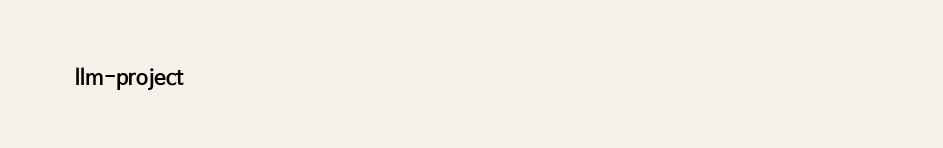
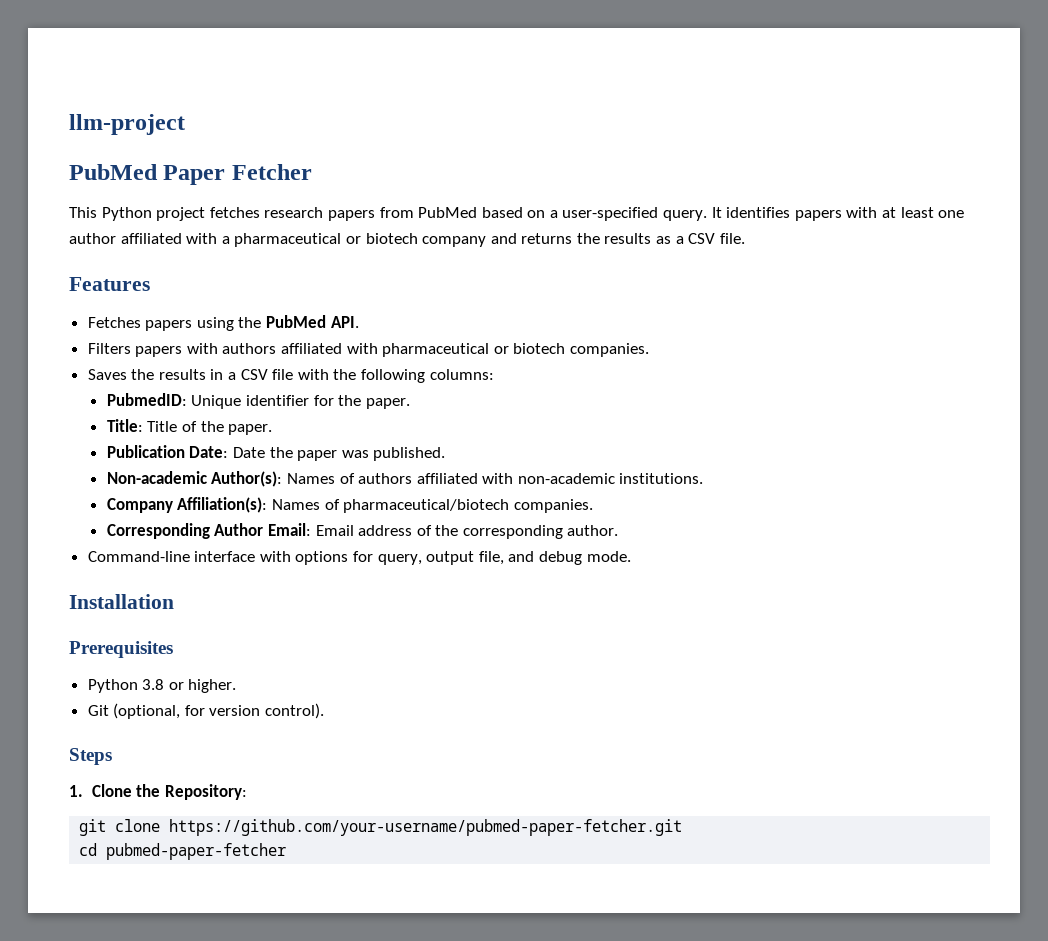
(184, 79) none -> [69,164,312,185] [69,207,965,221] [69,233,745,247] [69,277,150,291] [87,315,359,331] [87,343,650,357] [87,369,494,383] [106,393,410,409] [106,419,273,435] [106,445,446,461] [106,471,704,487] [106,497,593,513] [106,523,619,539] [87,551,631,565] [69,594,174,609] [69,641,173,658] [87,679,237,693] [87,703,325,719] [69,748,112,765] [69,784,247,800] [79,819,683,836] [79,843,287,860] // PubMed Paper Fetcher // This Python project fetches research papers from PubMed based on a user-specified query. It identifies papers with at least one author affiliated with a pharmaceutical or biotech company and returns the results as a CSV file. // Features // Fetches papers using the PubMed API. // Filters papers with authors affiliated with pharmaceutical or biotech companies. // Saves the results in a CSV file with the following columns: // PubmedID: Unique identifier for the paper. // Title: Title of the paper. // Publication Date: Date the paper was published. // Non-academic Author(s): Names of authors affiliated with non-academic institutions. // Company Affiliation(s): Names of pharmaceutical/biotech companies. // Corresponding Author Email: Email address of the corresponding author. // Command-line interface with options for query, output file, and debug mode. // Installation // Prerequisites // Python 3.8 or higher. // Git (optional, for version control). // Steps // 1. Clone the Repository: // git clone https://github.com/your-username/pubmed-paper-fetcher.git // cd pubmed-paper-fetcher

